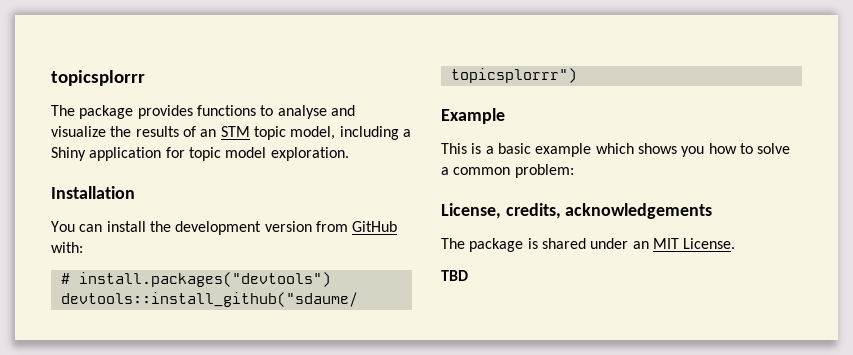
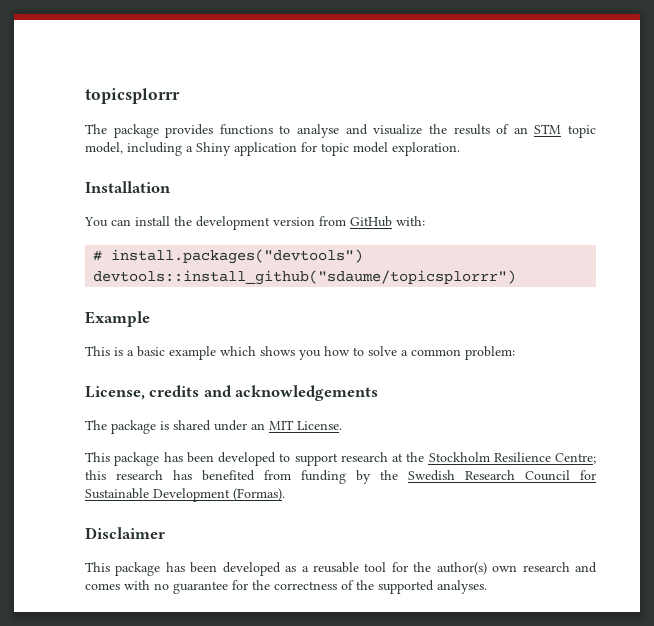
[505,203,561,219] credits, -> [149,385,232,397] credits and
[441,270,468,281] TBD -> [85,452,596,466] [85,470,596,484] [85,488,285,502] [85,527,165,539] [85,562,597,576] [85,580,487,594] This package has been developed to support research at the Stockholm Resilience Centre; this research has benefited from funding by the Swedish Research Council for Sustainable Development (Formas). // Disclaimer // This package has been developed as a reusable tool for the author(s) own research and comes with no guarantee for the correctness of the supported analyses.

